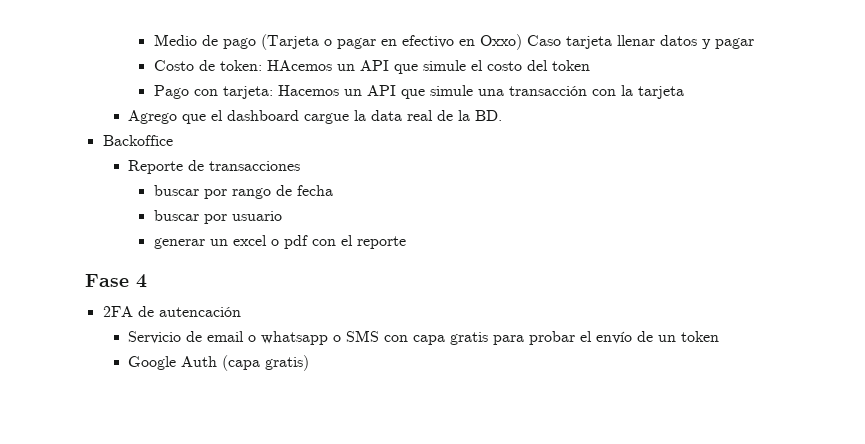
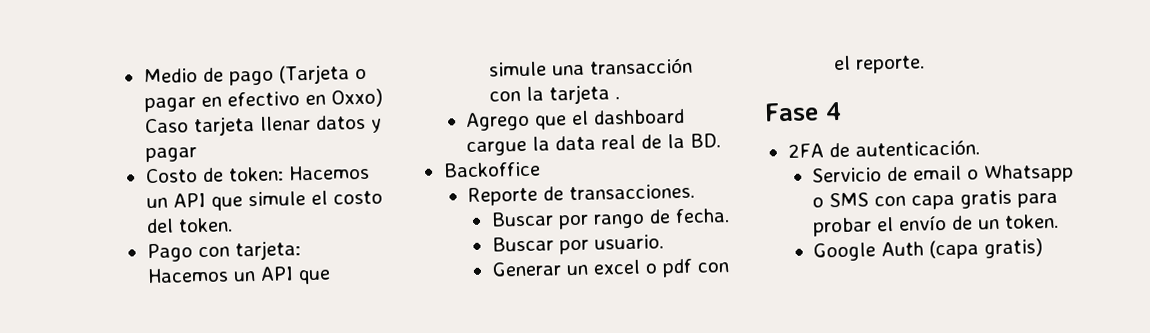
[266,60,332,71] HAcemos -> [287,164,370,181] Hacemos
[551,60,590,71] token -> [177,217,233,233] token.
(684, 92) none -> [614,96,620,100] .
[209,161,301,171] [153,185,199,196] transacciones // buscar -> [569,183,696,201] [490,211,554,227] transacciones. // Buscar
[296,185,333,196] [153,210,282,224] [153,238,205,249] fecha // buscar por usuario // generar -> [674,208,730,224] [491,234,664,255] [491,261,562,277] fecha. // Buscar por usuario. // Generar
[356,236,406,249] reporte -> [854,55,925,74] reporte.
[158,307,241,317] autencación -> [854,139,980,157] autenticación.
[261,331,329,345] whatsapp -> [984,163,1075,184] Whatsapp
[681,331,720,342] token -> [1004,213,1060,229] token.

